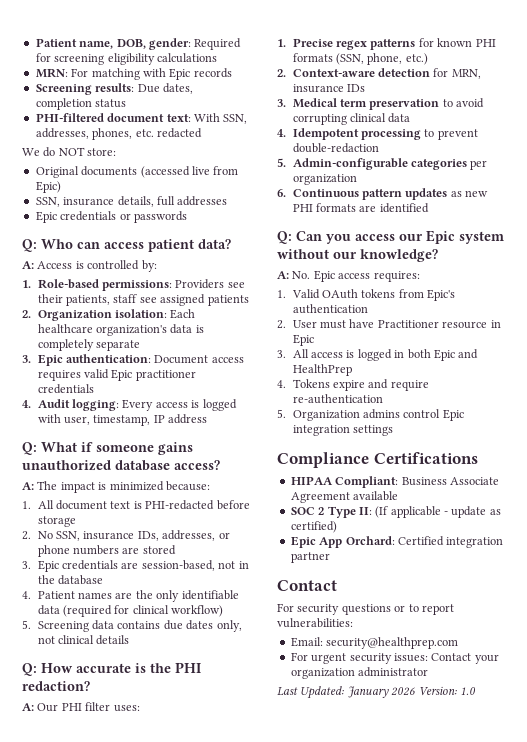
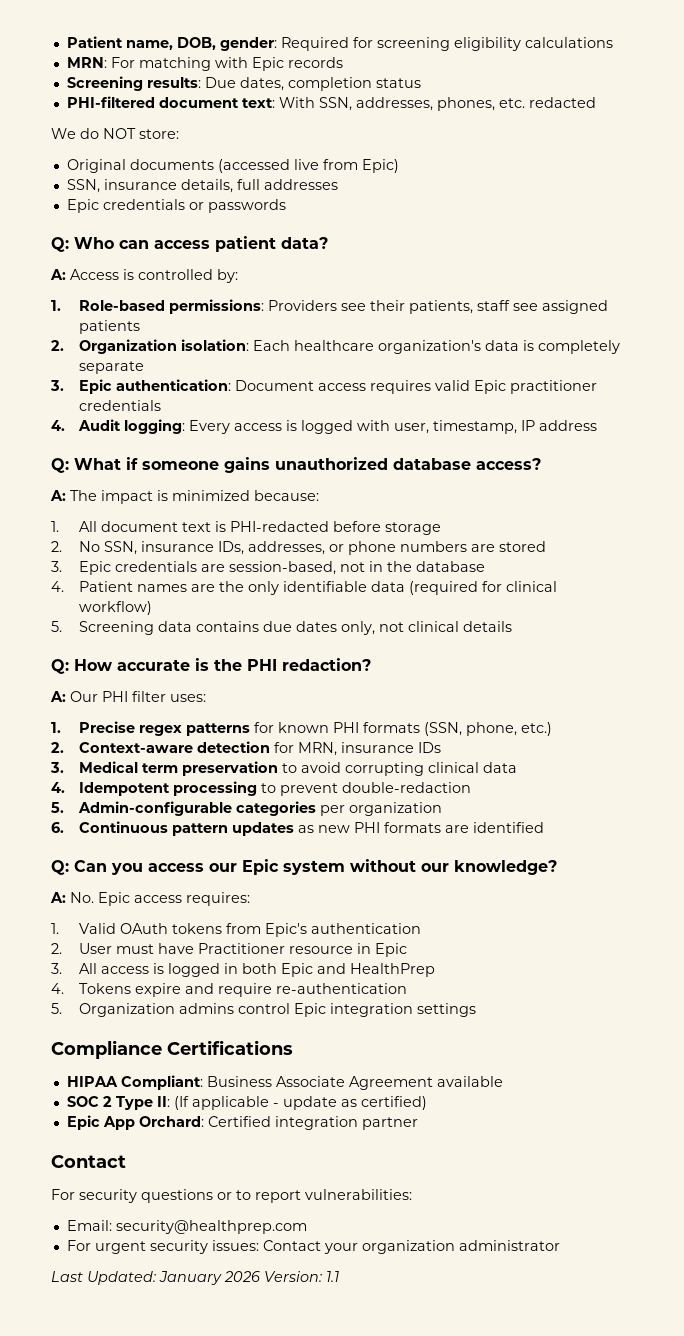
[459,687,476,695] 1.0 -> [326,1271,339,1282] 1.1

